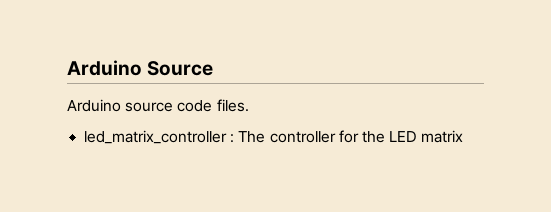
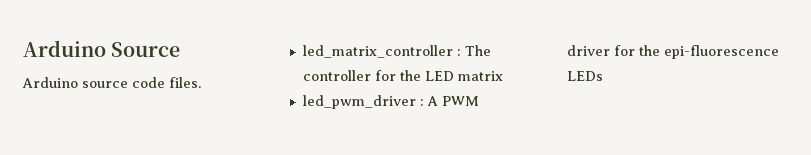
(464, 136) none -> [302,95,479,109] [566,45,779,59] [566,71,603,81] // led_pwm_driver : A PWM driver for the epi-fluorescence LEDs

